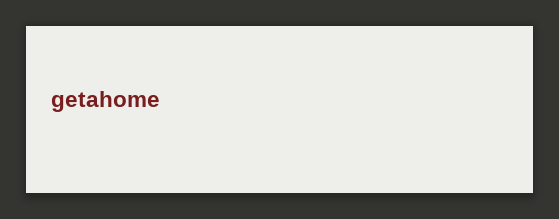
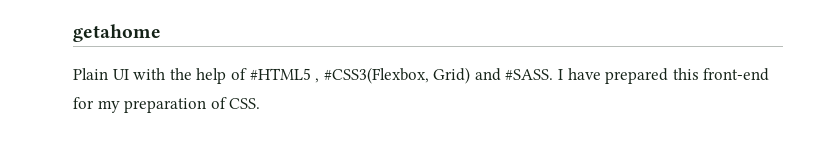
(160, 101) none -> [73,67,770,84] [73,97,261,113] // Plain UI with the help of #HTML5 , #CSS3(Flexbox, Grid) and #SASS. I have prepared this front-end for my preparation of CSS.

